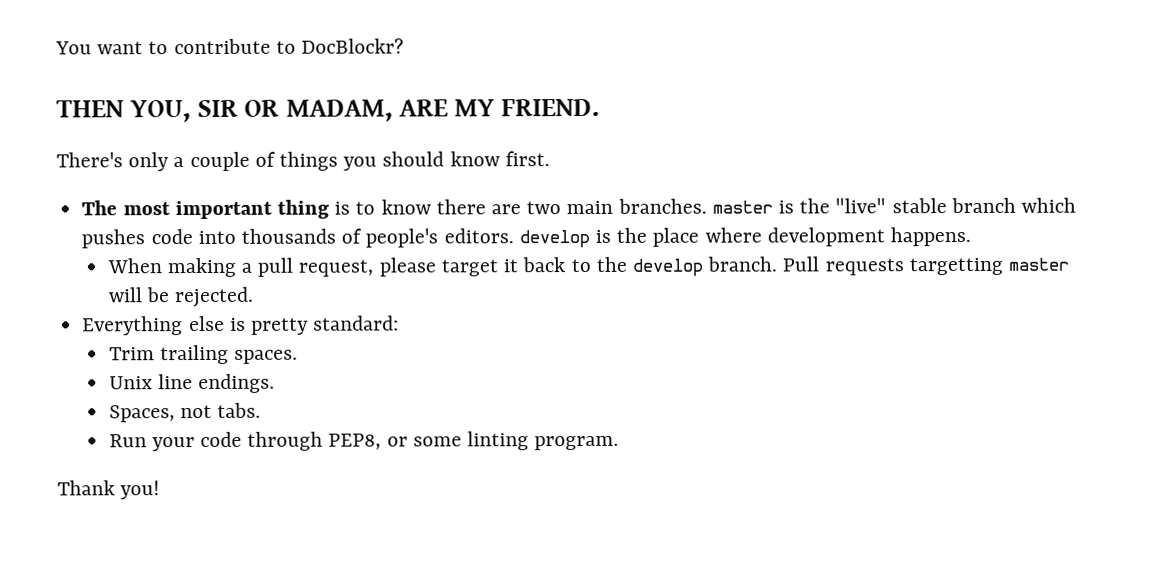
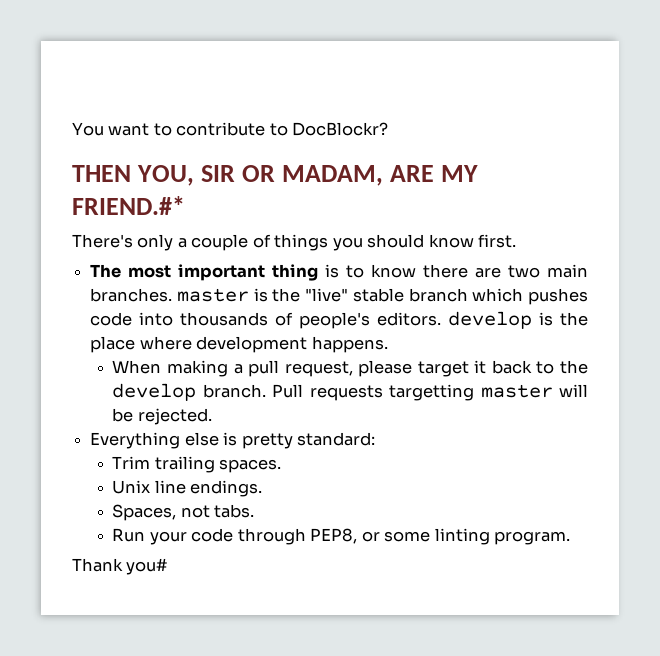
[501,98,601,117] FRIEND. -> [72,196,185,215] FRIEND.#*
[120,480,161,500] you! -> [126,558,168,575] you#

